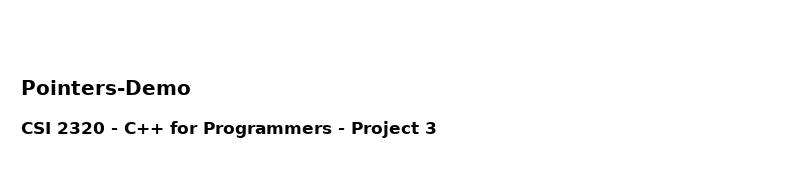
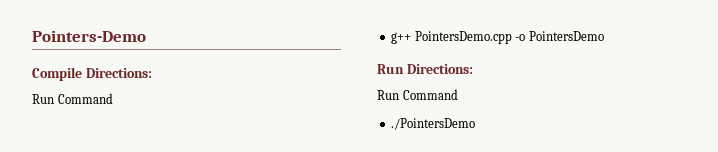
[21,121,437,138] CSI 2320 - C++ for Programmers - Project 3 -> [32,67,152,81] [32,93,113,104] [391,31,604,44] [377,64,473,74] [377,89,458,100] [391,118,476,130] Compile Directions: // Run Command // g++ PointersDemo.cpp -o PointersDemo // Run Directions: // Run Command // ./PointersDemo

